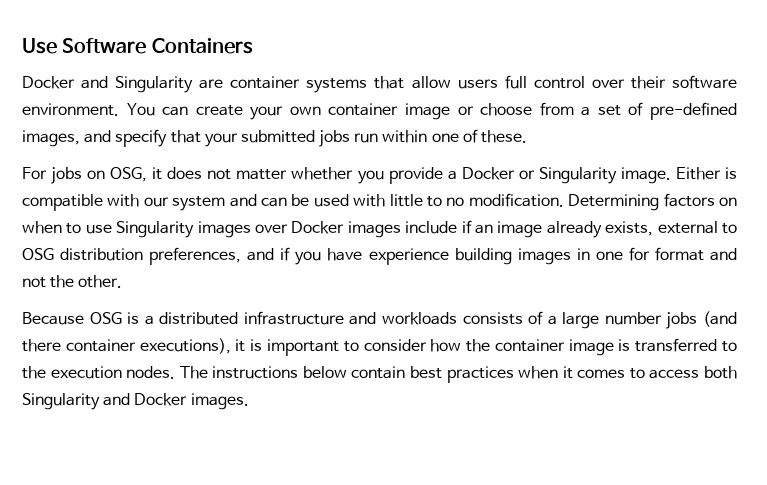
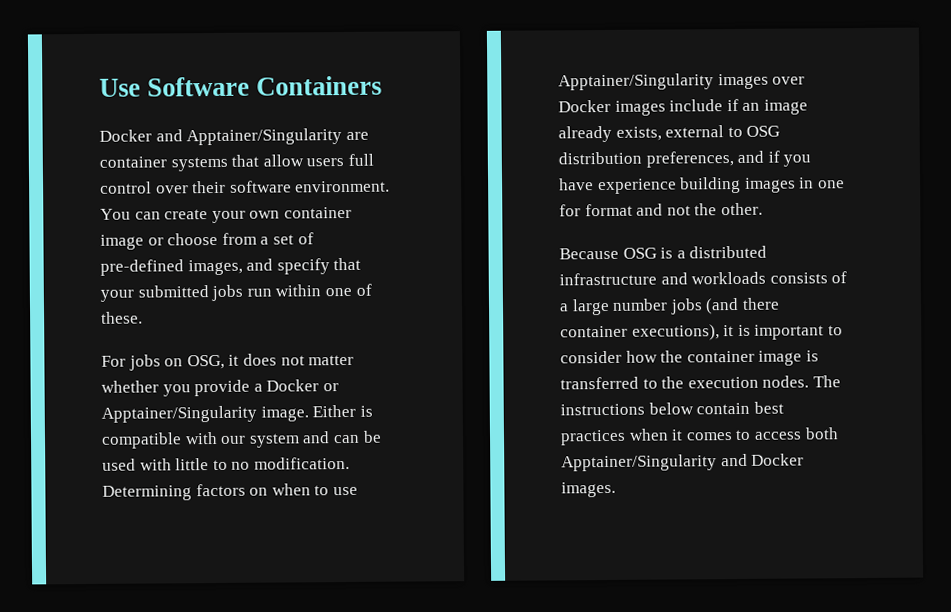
[115,76,194,93] Singularity -> [186,128,343,146] Apptainer/Singularity
[538,167,617,184] Singularity -> [101,405,257,423] Apptainer/Singularity
[116,221,195,238] Singularity -> [558,73,714,91] Apptainer/Singularity
[22,393,100,410] Singularity -> [561,454,717,472] Apptainer/Singularity

